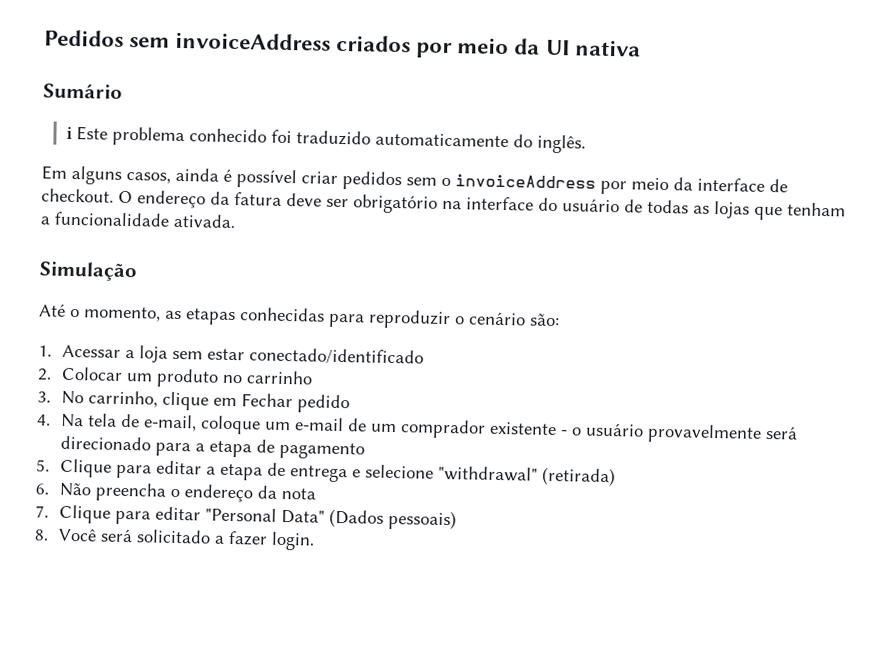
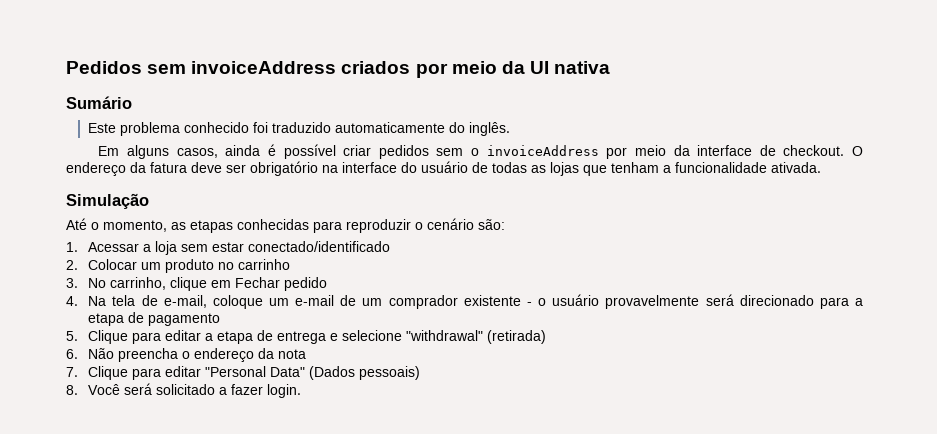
[65,126,73,139] ℹ -> (132, 102) none

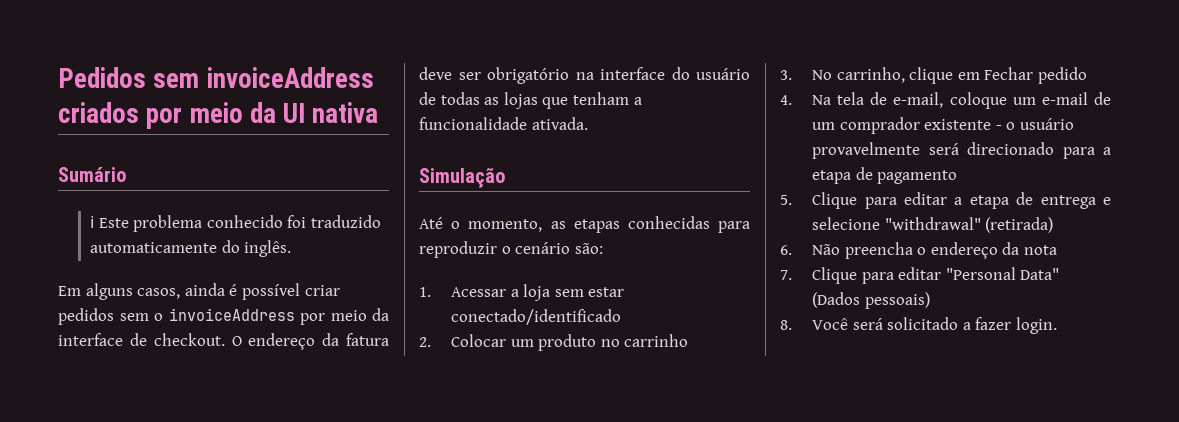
(132, 102) none -> [90,216,95,228] ℹ

